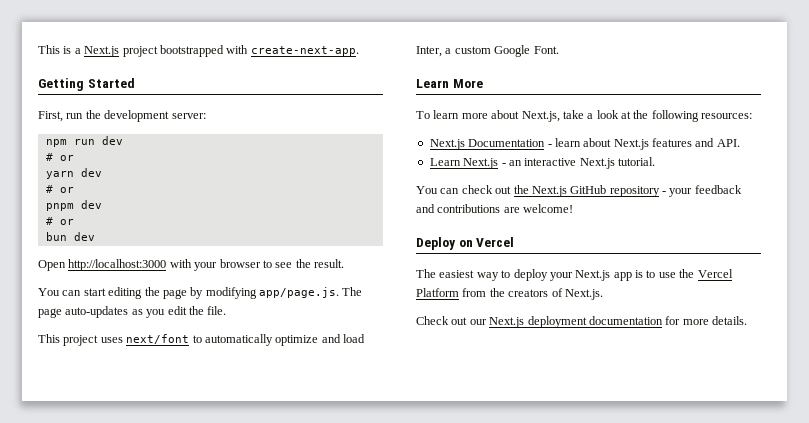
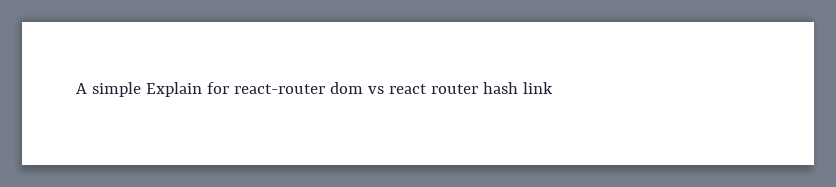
[38,45,359,57] [38,78,135,91] [38,110,206,122] [45,136,123,147] [45,153,74,161] [45,168,102,179] [45,185,74,193] [45,200,102,211] [45,217,74,225] [45,232,95,241] [38,259,344,271] [38,287,363,299] [38,306,227,318] [38,334,365,346] [416,45,559,57] [416,79,483,88] [416,110,753,122] [429,138,740,150] [429,157,655,169] [416,185,742,197] [416,204,574,213] [416,237,515,250] [416,269,733,281] [416,288,603,300] [416,316,747,328] This is a Next.js project bootstrapped with create-next-app. // Getting Started // First, run the development server: // npm run dev // # or // yarn dev // # or // pnpm dev // # or // bun dev // Open http://localhost:3000 with your browser to see the result. // You can start editing the page by modifying app/page.js. The page auto-updates as you edit the file. // This project uses next/font to automatically optimize and load Inter, a custom Google Font. // Learn More // To learn more about Next.js, take a look at the following resources: // Next.js Documentation - learn about Next.js features and API. // Learn Next.js - an interactive Next.js tutorial. // You can check out the Next.js GitHub repository - your feedback and contributions are welcome! // Deploy on Vercel // The easiest way to deploy your Next.js app is to use the Vercel Platform from the creators of Next.js. // Check out our Next.js deployment documentation for more details. -> [76,82,553,97] A simple Explain for react-router dom vs react router hash link

